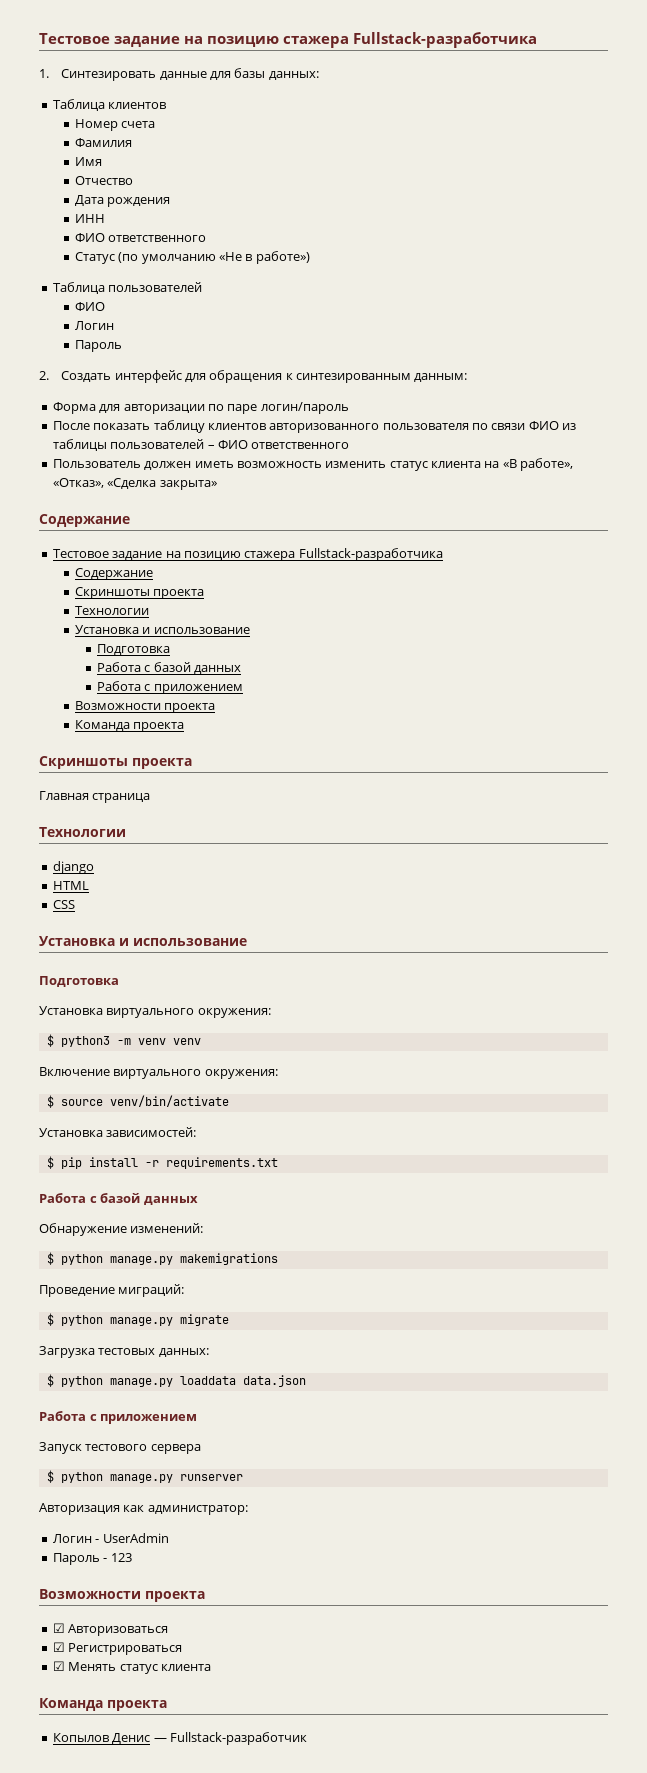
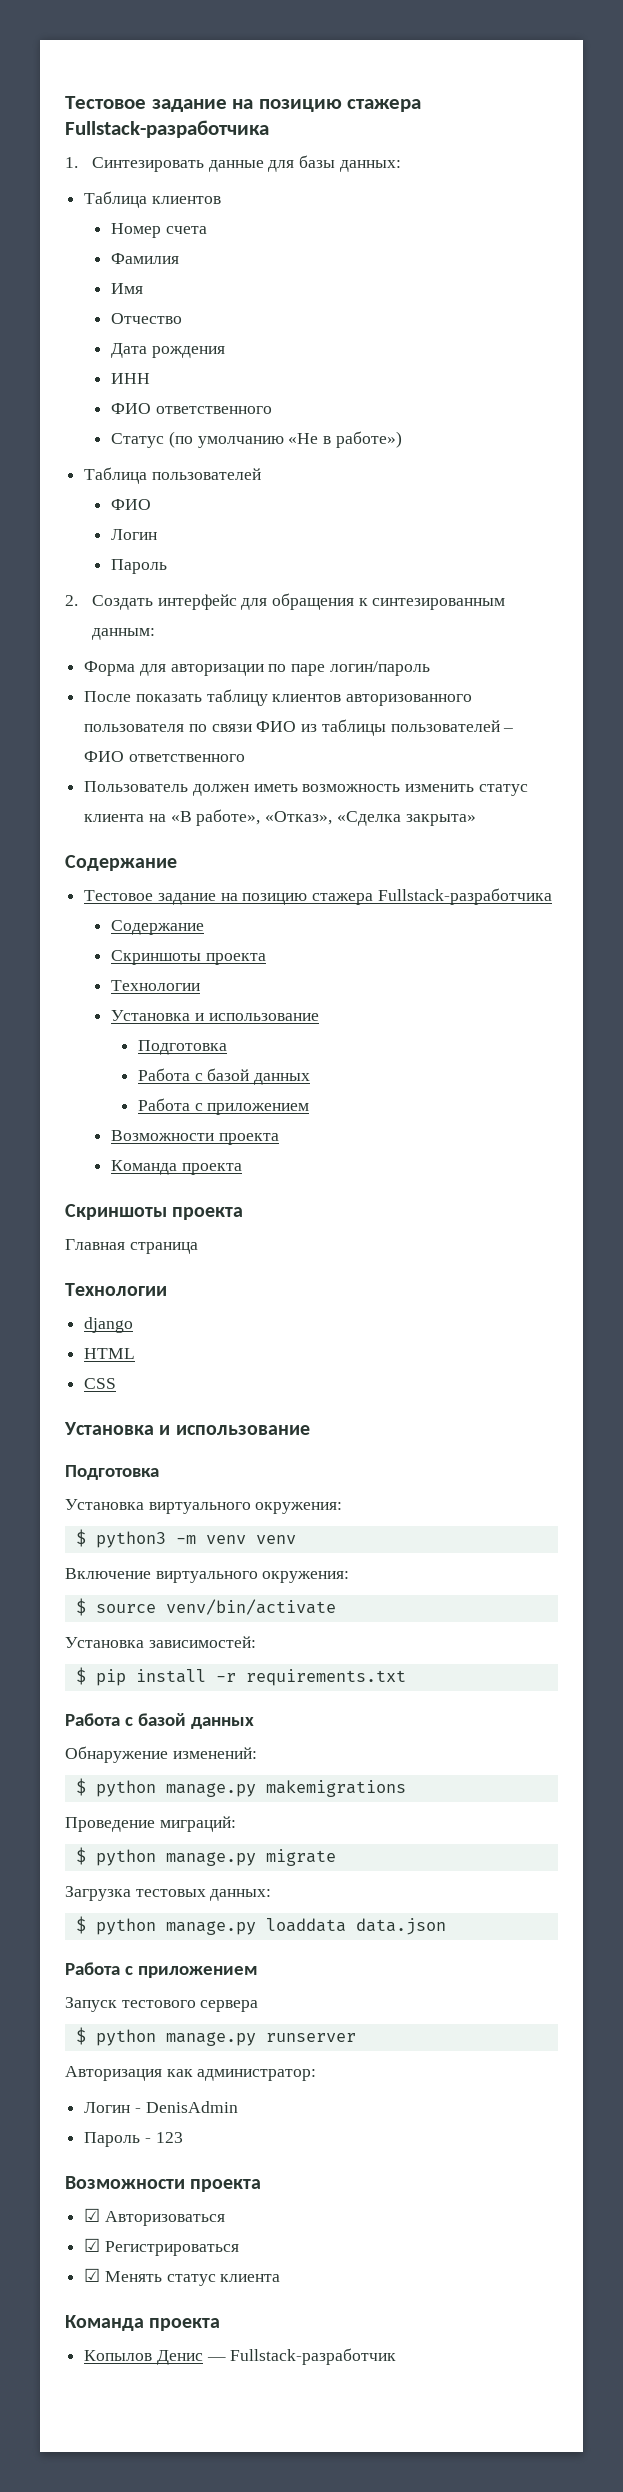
[102,1533,169,1543] UserAdmin -> [145,2101,238,2113] DenisAdmin

